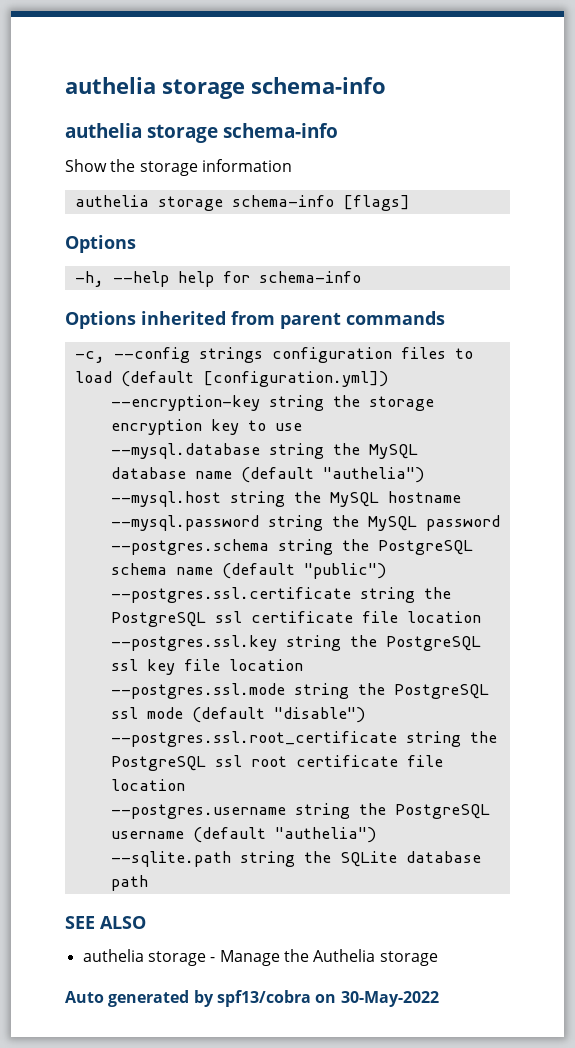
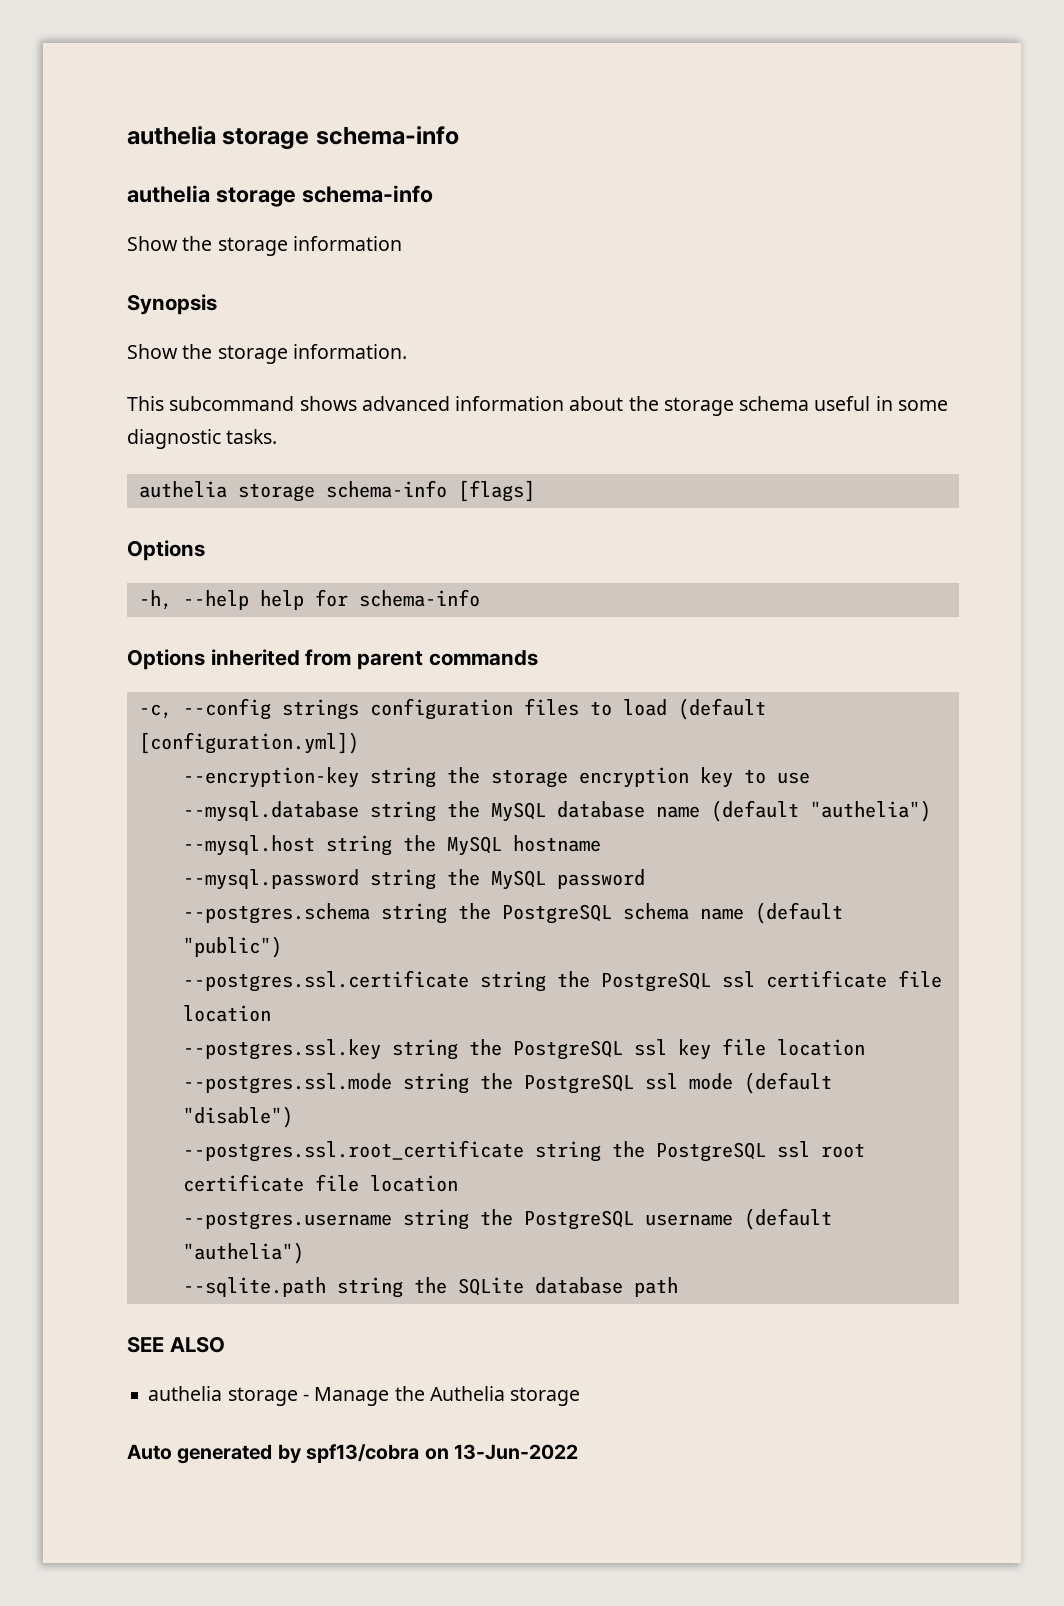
(292, 165) none -> [127,294,217,315] [127,344,407,364] [127,396,948,416] [127,429,278,449] // Synopsis // Show the storage information. // This subcommand shows advanced information about the storage schema useful in some diagnostic tasks.
[340,991,439,1007] 30-May-2022 -> [454,1444,578,1460] 13-Jun-2022

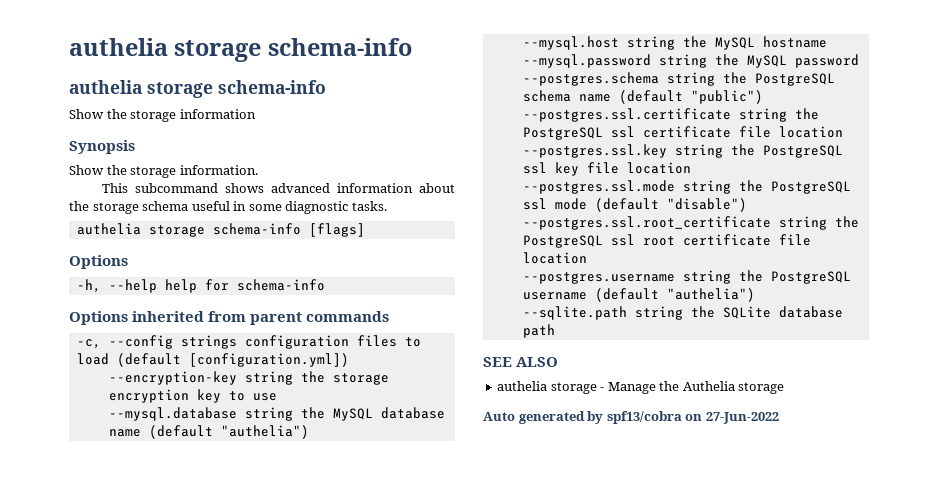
[454,1444,578,1460] 13-Jun-2022 -> [705,412,779,424] 27-Jun-2022

